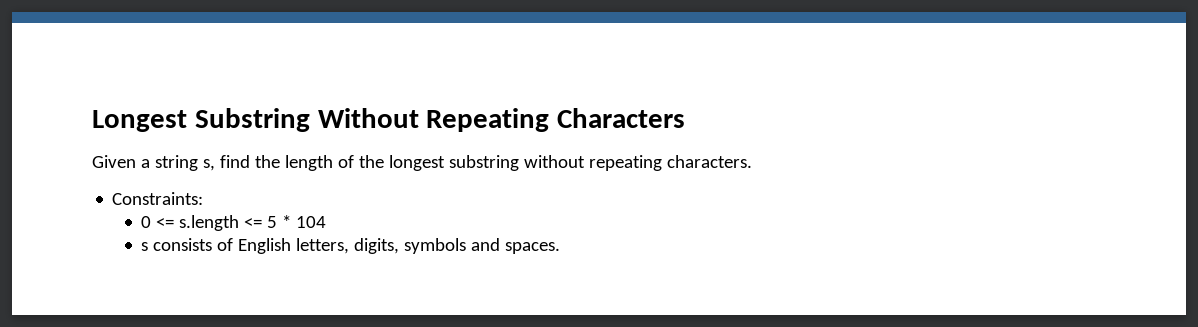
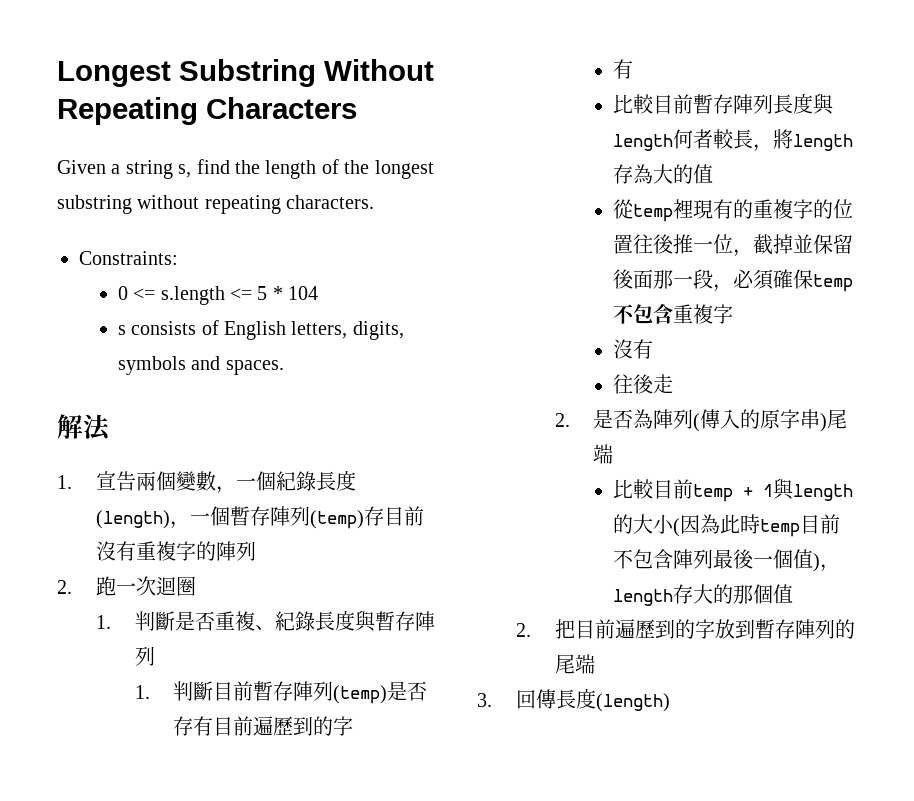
(561, 248) none -> [57,414,111,441] [57,470,356,494] [95,506,424,529] [95,541,256,561] [57,576,196,596] [95,610,435,632] [134,646,155,666] [134,681,428,704] [173,716,354,736] [613,59,633,79] [613,93,834,115] [613,129,853,152] [613,164,713,184] [613,199,853,222] [613,234,853,257] [613,269,853,292] [613,303,733,324] [613,339,653,359] [613,374,673,394] [554,409,848,432] [593,444,614,464] [613,478,853,502] [613,514,840,537] [613,549,840,572] [613,584,793,606] [515,619,855,639] [554,654,595,674] [477,688,670,712] // 解法 // 1.宣告兩個變數，一個紀錄長度(length)，一個暫存陣列(temp)存目前沒有重複字的陣列 // 2.跑一次迴圈 // 1.判斷是否重複、紀錄長度與暫存陣列 // 1.判斷目前暫存陣列(temp)是否存有目前遍歷到的字 // 有 // 比較目前暫存陣列長度與length何者較長，將length存為大的值 // 從temp裡現有的重複字的位置往後推一位，截掉並保留後面那一段，必須確保temp不包含重複字 // 沒有 // 往後走 // 2.是否為陣列(傳入的原字串)尾端 // 比較目前temp + 1與length的大小(因為此時temp目前不包含陣列最後一個值)，length存大的那個值 // 2.把目前遍歷到的字放到暫存陣列的尾端 // 3.回傳長度(length)

